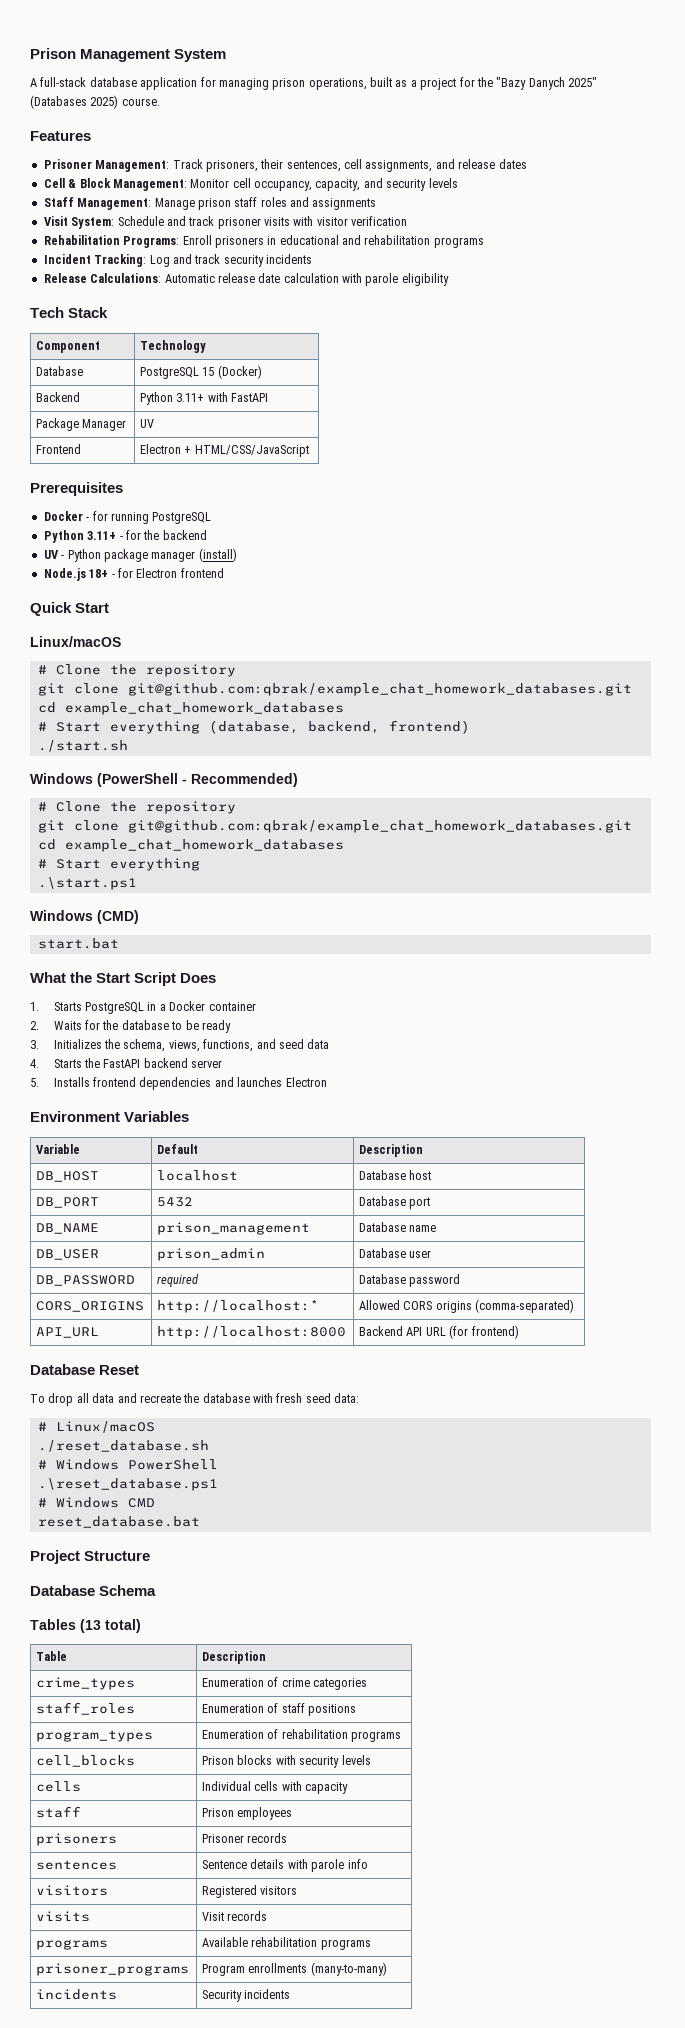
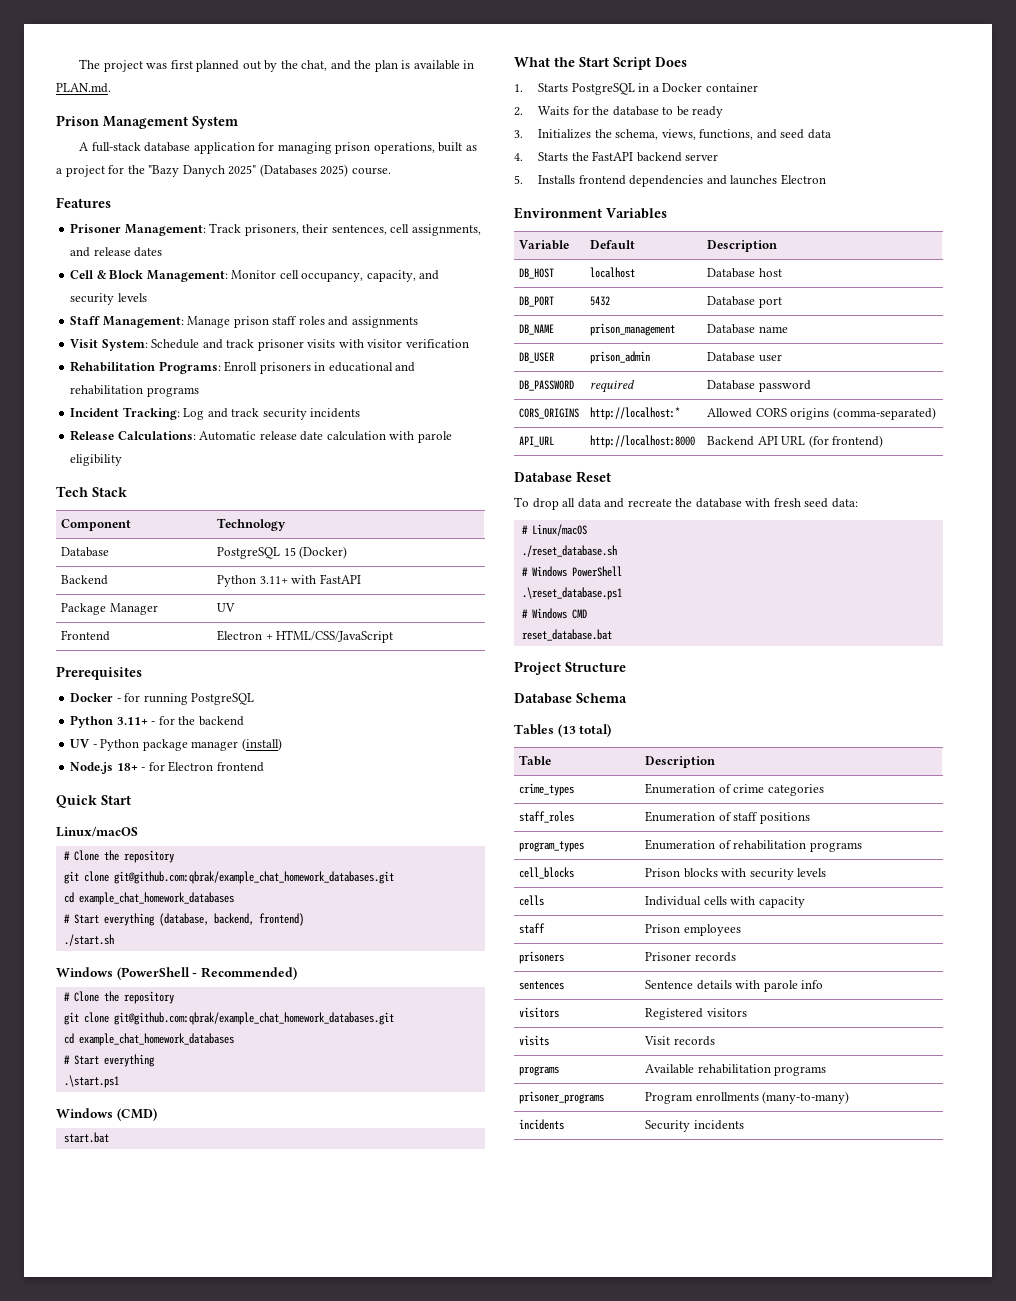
(30, 53) none -> [79,59,475,72] [56,83,111,93] The project was first planned out by the chat, and the plan is available in PLAN.md. //

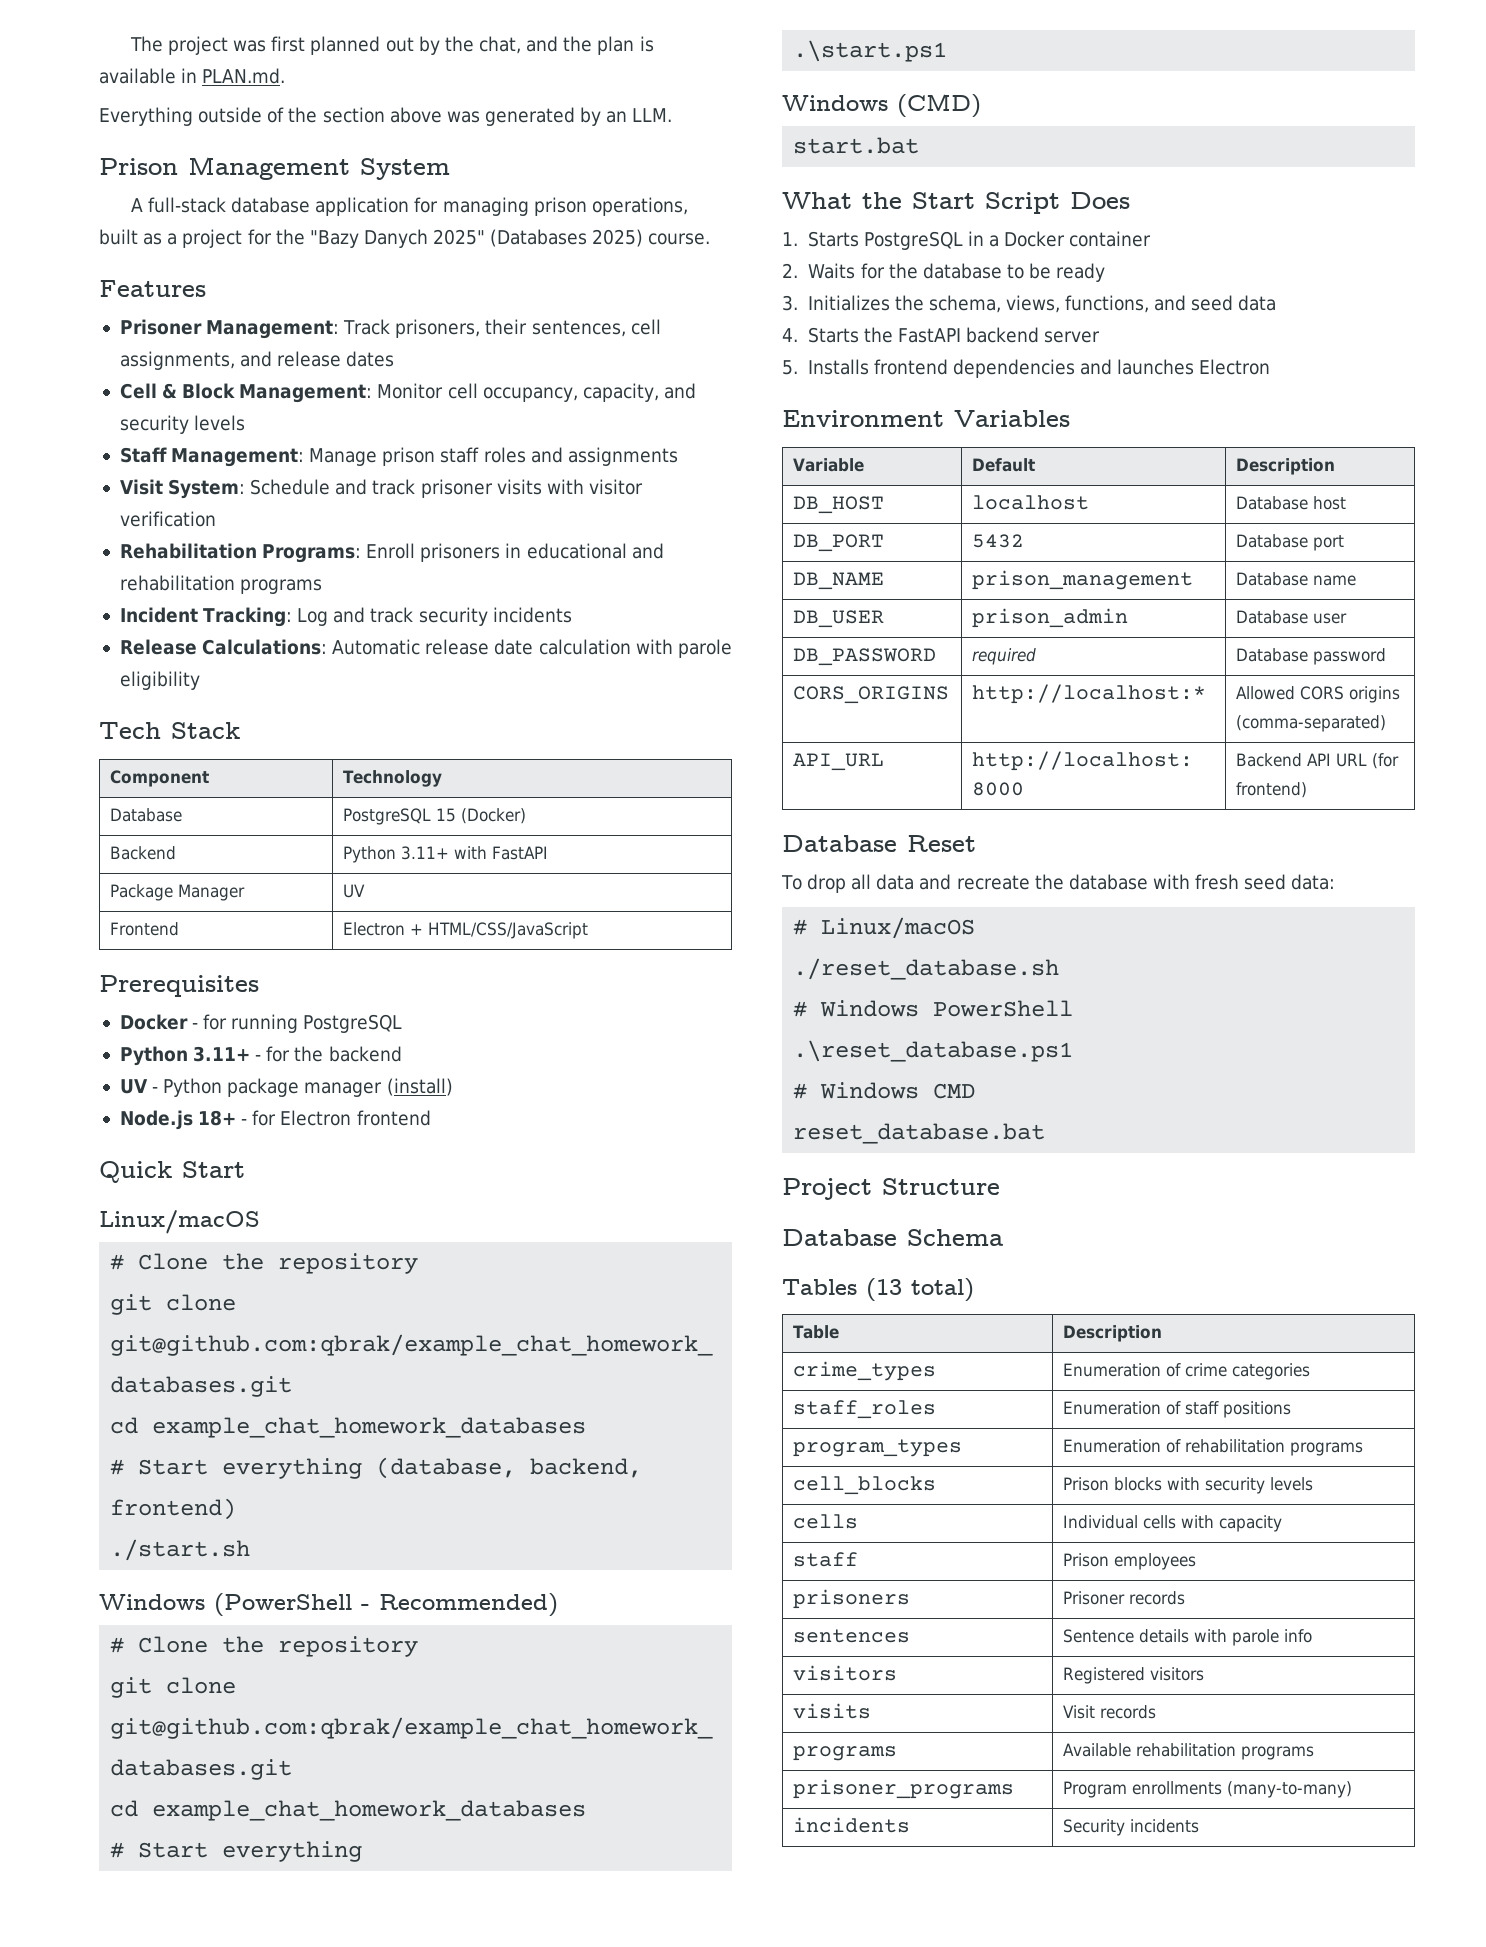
(111, 88) none -> [99,107,673,126] // Everything outside of the section above was generated by an LLM.

